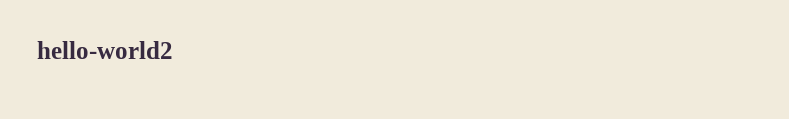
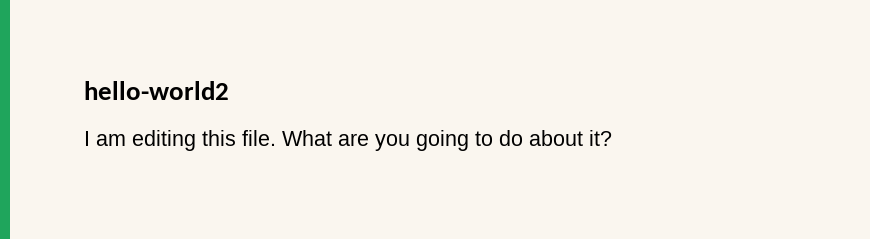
(173, 50) none -> [84,130,612,151] // I am editing this file. What are you going to do about it?

